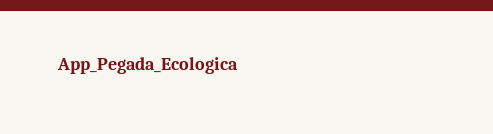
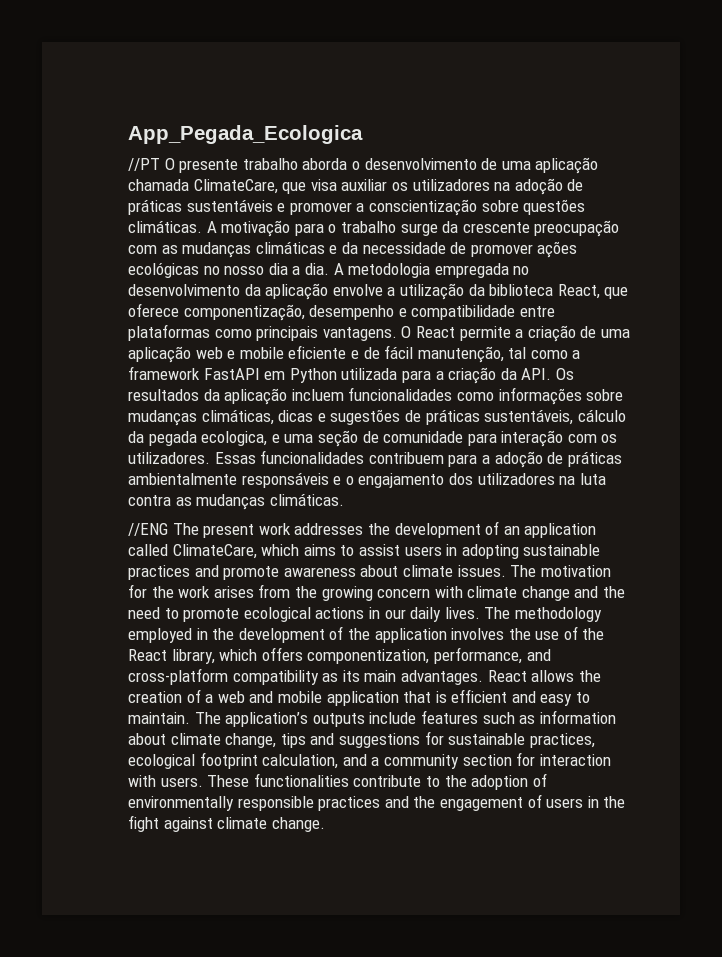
(238, 65) none -> [128,157,599,174] [128,178,584,195] [128,199,586,216] [128,220,620,237] [128,241,578,258] [128,262,530,278] [128,283,629,300] [128,303,555,321] [128,324,630,342] [128,345,581,363] [128,366,574,384] [128,387,624,405] [128,409,626,426] [128,430,618,447] [128,450,622,468] [128,472,606,488] [128,493,344,510] [128,521,597,538] [128,544,601,559] [128,565,611,580] [128,584,626,601] [128,607,602,622] [128,626,605,643] [128,647,551,664] [128,668,601,685] [128,689,591,706] [128,710,616,727] [128,731,595,748] [128,752,611,769] [128,773,547,790] [128,794,626,811] [128,815,325,832] // //PT O presente trabalho aborda o desenvolvimento de uma aplicação chamada ClimateCare, que visa auxiliar os utilizadores na adoção de práticas sustentáveis e promover a conscientização sobre questões climáticas. A motivação para o trabalho surge da crescente preocupação com as mudanças climáticas e da necessidade de promover ações ecológicas no nosso dia a dia. A metodologia empregada no desenvolvimento da aplicação envolve a utilização da biblioteca React, que oferece componentização, desempenho e compatibilidade entre plataformas como principais vantagens. O React permite a criação de uma aplicação web e mobile eficiente e de fácil manutenção, tal como a framework FastAPI em Python utilizada para a criação da API. Os resultados da aplicação incluem funcionalidades como informações sobre mudanças climáticas, dicas e sugestões de práticas sustentáveis, cálculo da pegada ecologica, e uma seção de comunidade para interação com os utilizadores. Essas funcionalidades contribuem para a adoção de práticas ambientalmente responsáveis e o engajamento dos utilizadores na luta contra as mudanças climáticas. // //ENG The present work addresses the development of an application called ClimateCare, which aims to assist users in adopting sustainable practices and promote awareness about climate issues. The motivation for the work arises from the growing concern with climate change and the need to promote ecological actions in our daily lives. The methodology employed in the development of the application involves the use of the React library, which offers componentization, performance, and cross-platform compatibility as its main advantages. React allows the creation of a web and mobile application that is efficient and easy to maintain. The application’s outputs include features such as information about climate change, tips and suggestions for sustainable practices, ecological footprint calculation, and a community section for interaction with users. These functionalities contribute to the adoption of environmentally responsible practices and the engagement of users in the fight against climate change.

